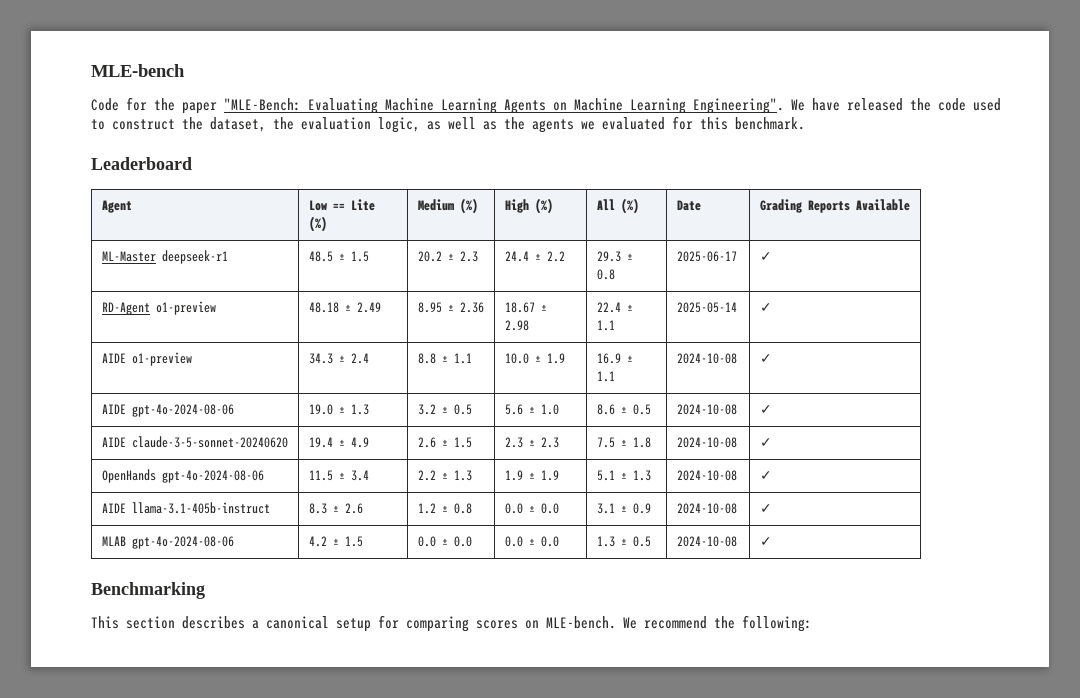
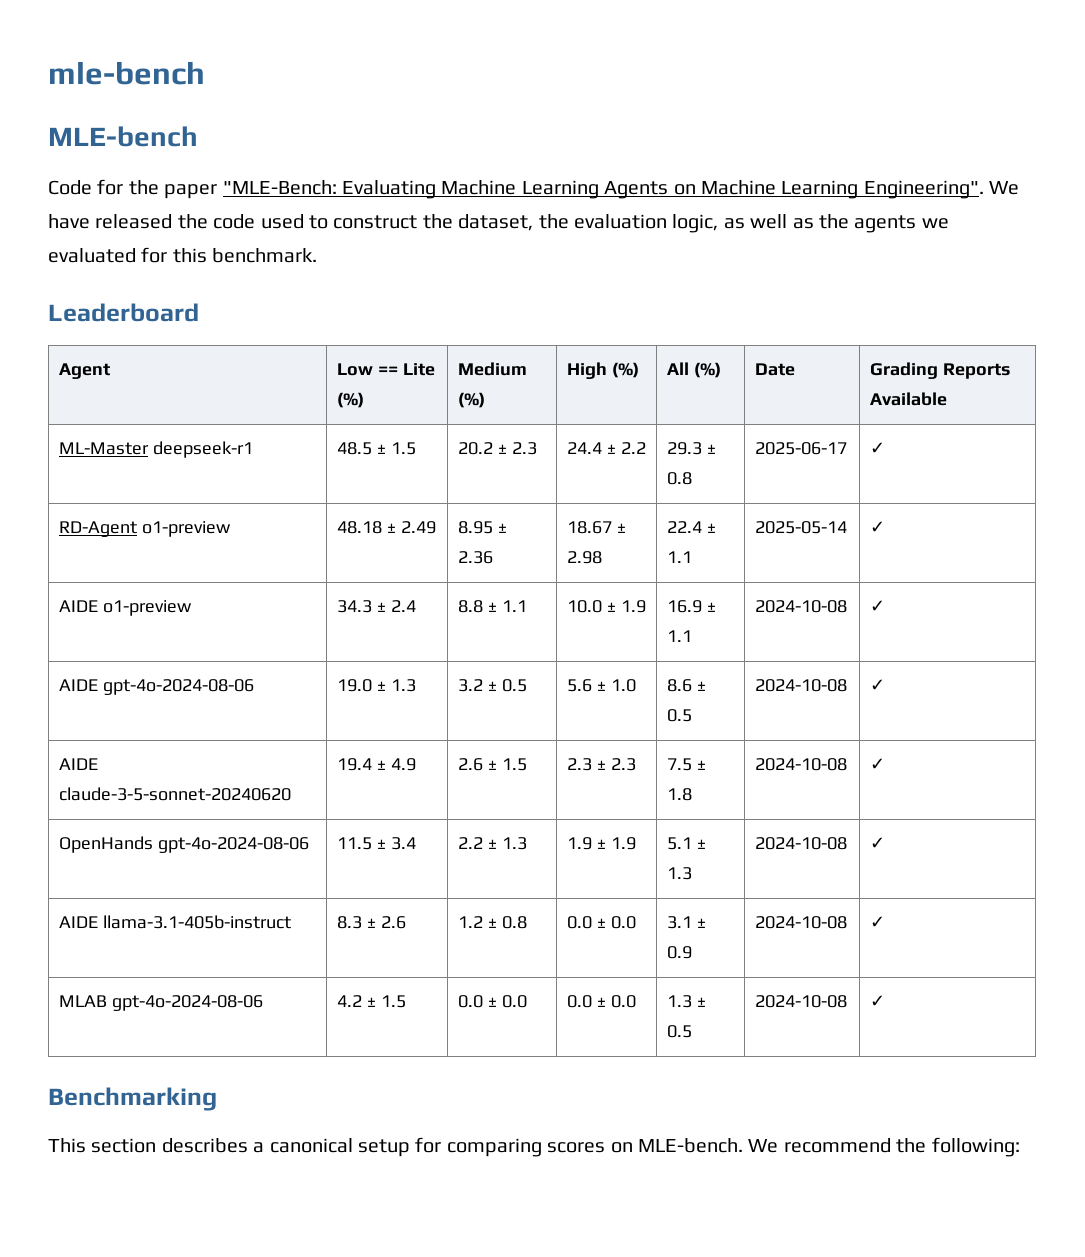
(91, 70) none -> [48,61,205,85] mle-bench //

